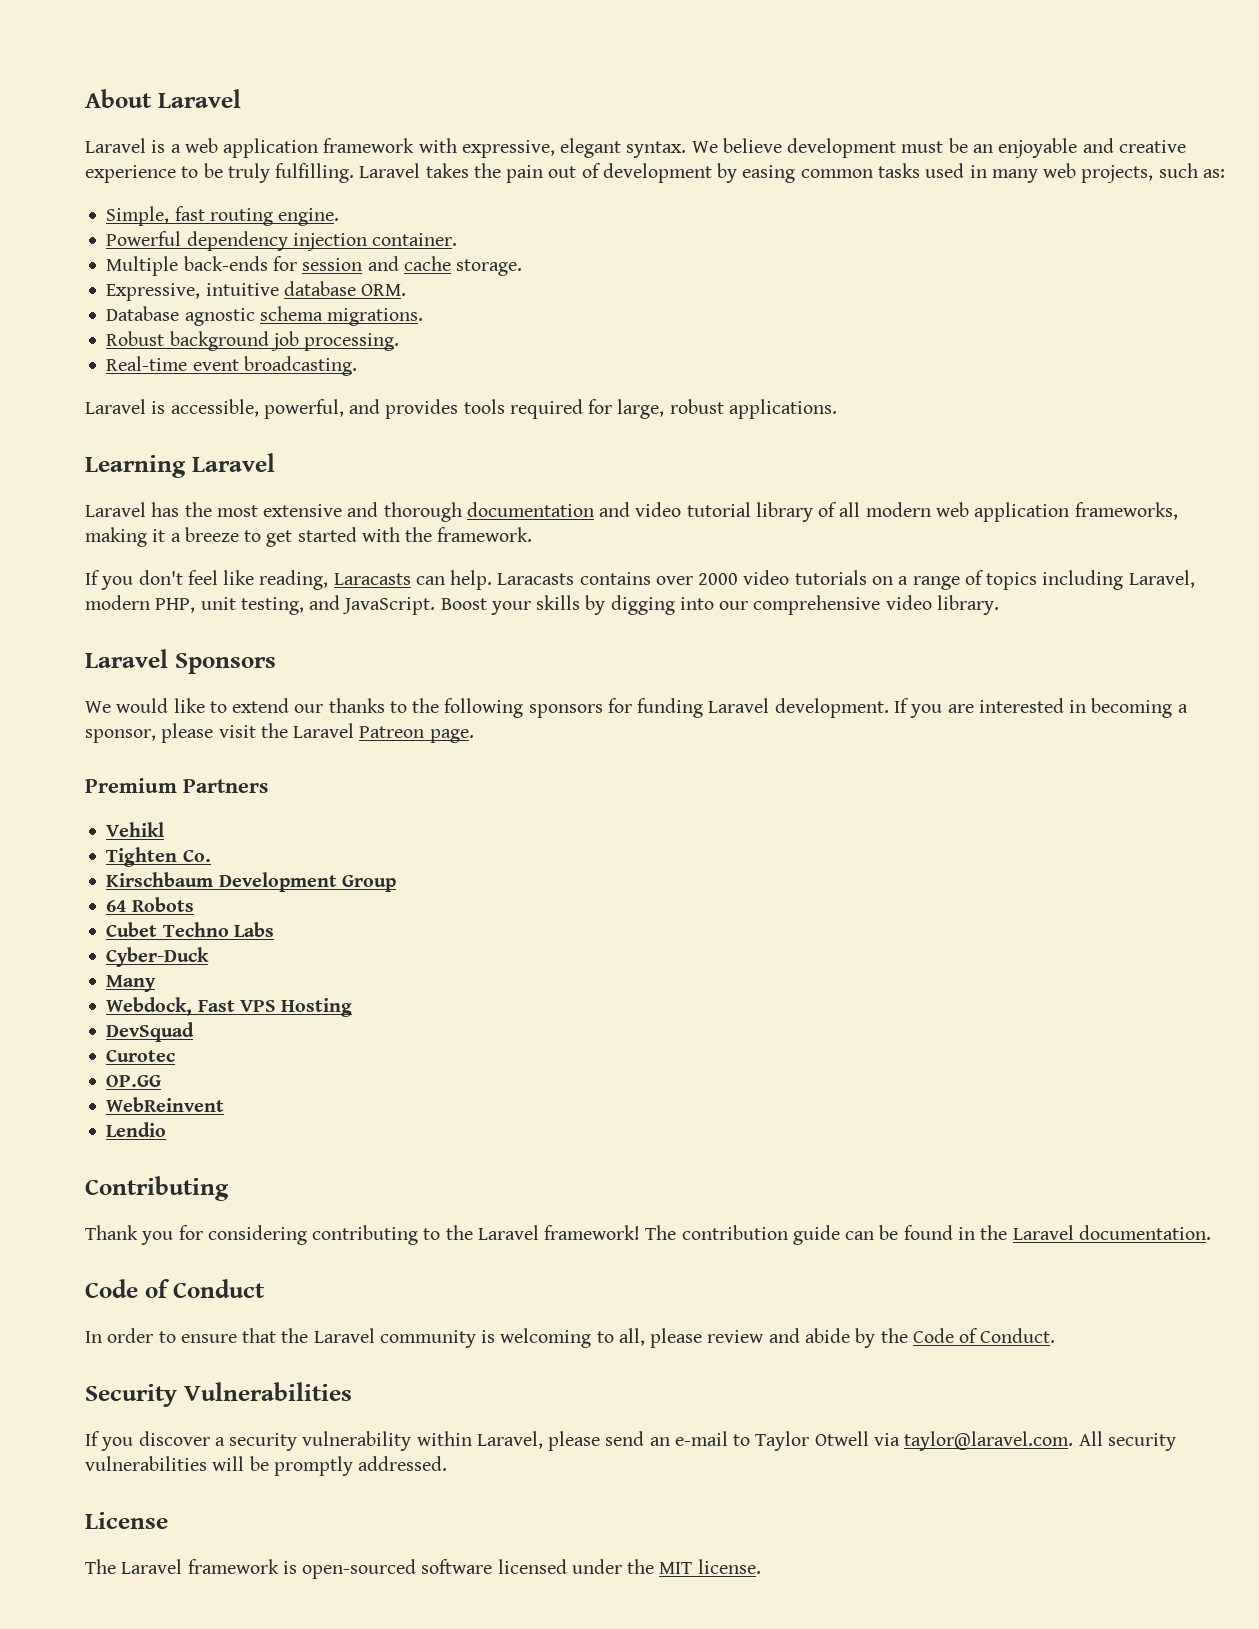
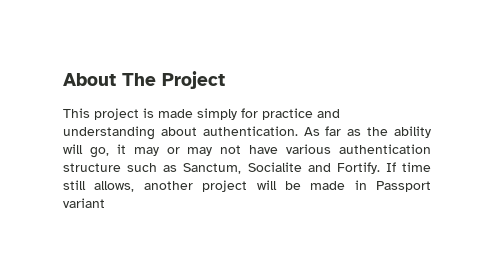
[157,89,241,108] [85,138,1186,158] [85,163,1225,183] [106,206,340,226] [106,231,458,251] [106,256,523,276] [106,281,407,301] [106,306,424,326] [106,331,400,351] [106,356,357,376] [85,399,837,419] [85,453,275,478] [85,502,1178,522] [85,527,533,547] [85,570,1195,590] [85,595,999,615] [85,649,276,674] [85,698,1188,718] [85,723,474,743] [85,778,268,793] [106,822,165,837] [106,847,211,867] [106,872,396,892] [106,897,194,912] [106,922,274,937] [106,947,210,967] [106,975,157,992] [106,997,353,1017] [106,1022,195,1042] [106,1049,176,1062] [106,1075,162,1087] [106,1097,225,1112] [106,1122,167,1137] [85,1176,229,1201] [85,1225,1211,1245] [85,1279,266,1298] [85,1328,1056,1348] [85,1382,352,1407] [85,1431,1176,1451] [85,1456,448,1476] [85,1512,168,1529] [85,1559,761,1579] Laravel // Laravel is a web application framework with expressive, elegant syntax. We believe development must be an enjoyable and creative experience to be truly fulfilling. Laravel takes the pain out of development by easing common tasks used in many web projects, such as: // Simple, fast routing engine. // Powerful dependency injection container. // Multiple back-ends for session and cache storage. // Expressive, intuitive database ORM. // Database agnostic schema migrations. // Robust background job processing. // Real-time event broadcasting. // Laravel is accessible, powerful, and provides tools required for large, robust applications. // Learning Laravel // Laravel has the most extensive and thorough documentation and video tutorial library of all modern web application frameworks, making it a breeze to get started with the framework. // If you don't feel like reading, Laracasts can help. Laracasts contains over 2000 video tutorials on a range of topics including Laravel, modern PHP, unit testing, and JavaScript. Boost your skills by digging into our comprehensive video library. // Laravel Sponsors // We would like to extend our thanks to the following sponsors for funding Laravel development. If you are interested in becoming a sponsor, please visit the Laravel Patreon page. // Premium Partners // Vehikl // Tighten Co. // Kirschbaum Development Group // 64 Robots // Cubet Techno Labs // Cyber-Duck // Many // Webdock, Fast VPS Hosting // DevSquad // Curotec // OP.GG // WebReinvent // Lendio // Contributing // Thank you for considering contributing to the Laravel framework! The contribution guide can be found in the Laravel documentation. // Code of Conduct // In order to ensure that the Laravel community is welcoming to all, please review and abide by the Code of Conduct. // Security Vulnerabilities // If you discover a security vulnerability within Laravel, please send an e-mail to Taylor Otwell via taylor@laravel.com. All security vulnerabilities will be promptly addressed. // License // The Laravel framework is open-sourced software licensed under the MIT license. -> [122,71,225,89] [63,108,340,120] [63,126,431,140] [63,144,431,158] [63,162,431,174] [63,180,431,192] [63,198,105,208] The Project // This project is made simply for practice and understanding about authentication. As far as the ability will go, it may or may not have various authentication structure such as Sanctum, Socialite and Fortify. If time still allows, another project will be made in Passport variant

